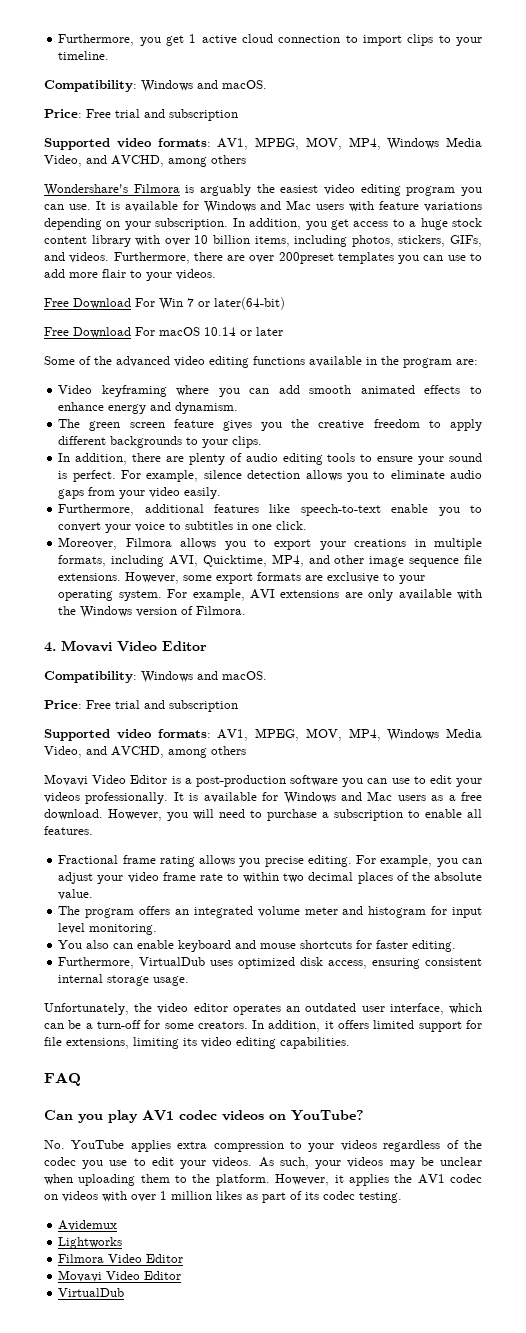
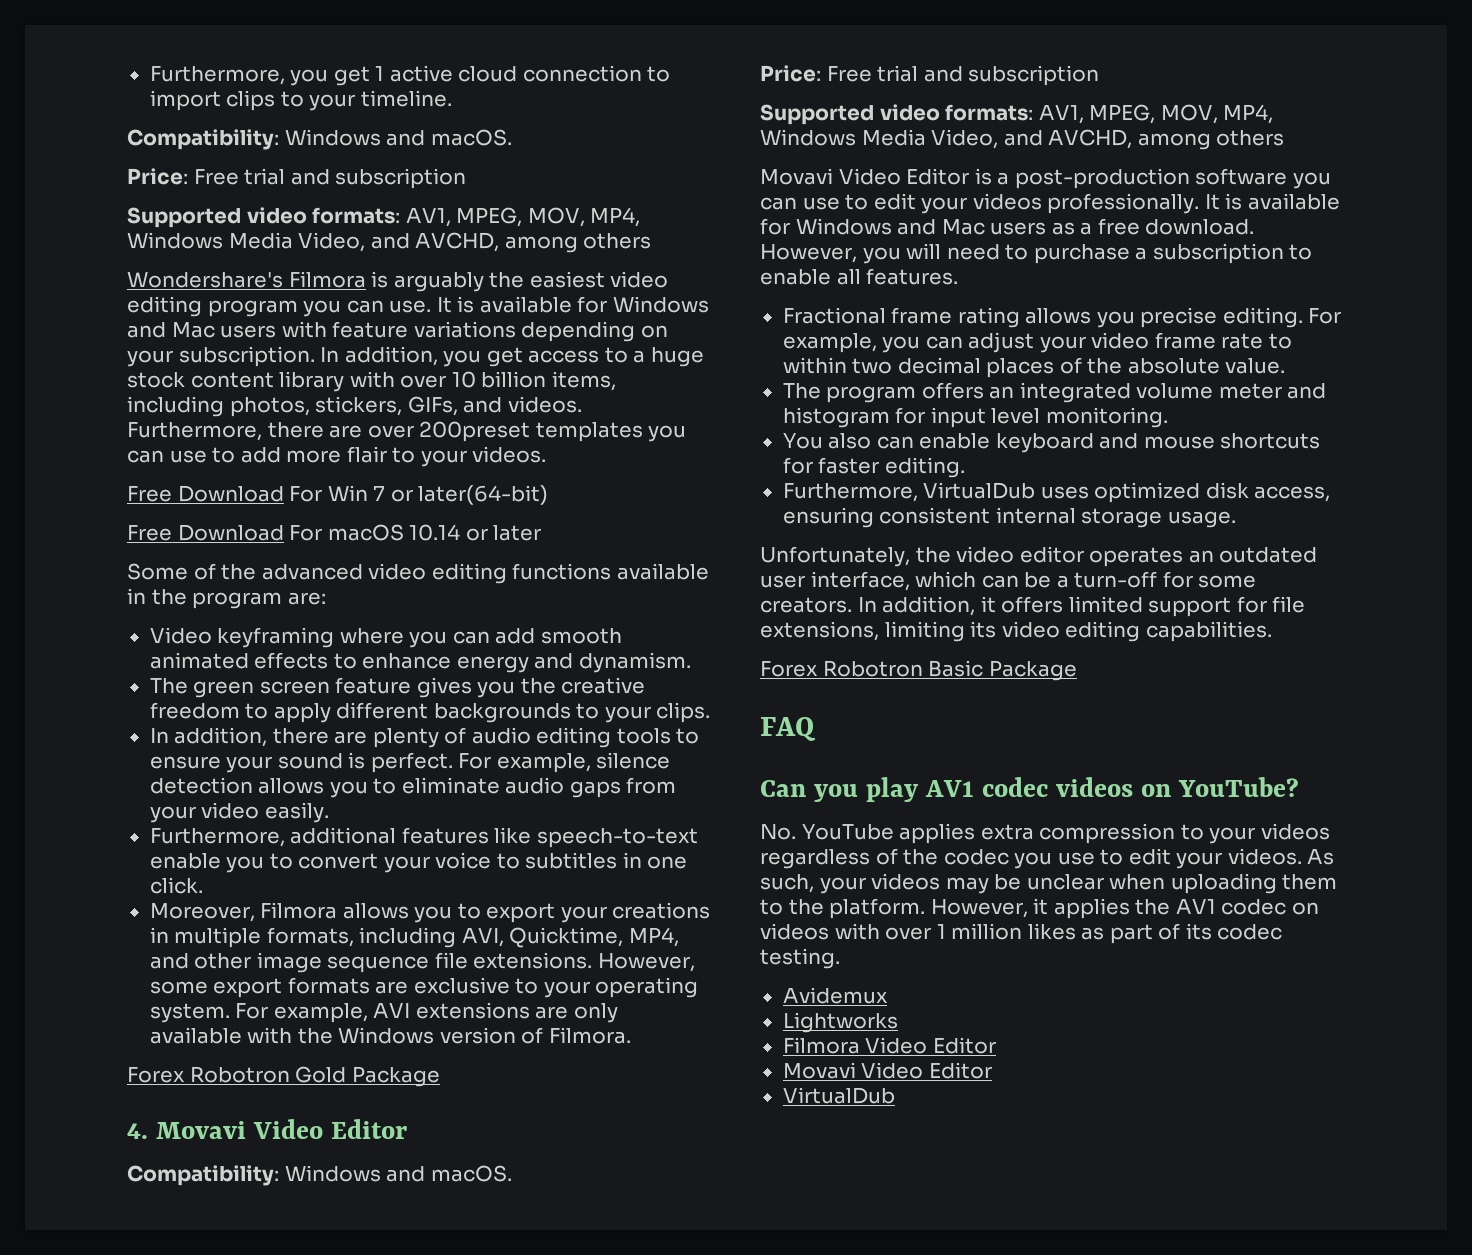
(247, 610) none -> [127,1066,440,1087] // Forex Robotron Gold Package
(350, 1043) none -> [760,660,1077,681] // Forex Robotron Basic Package

